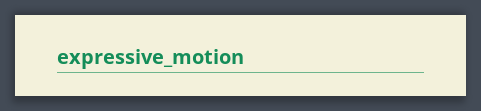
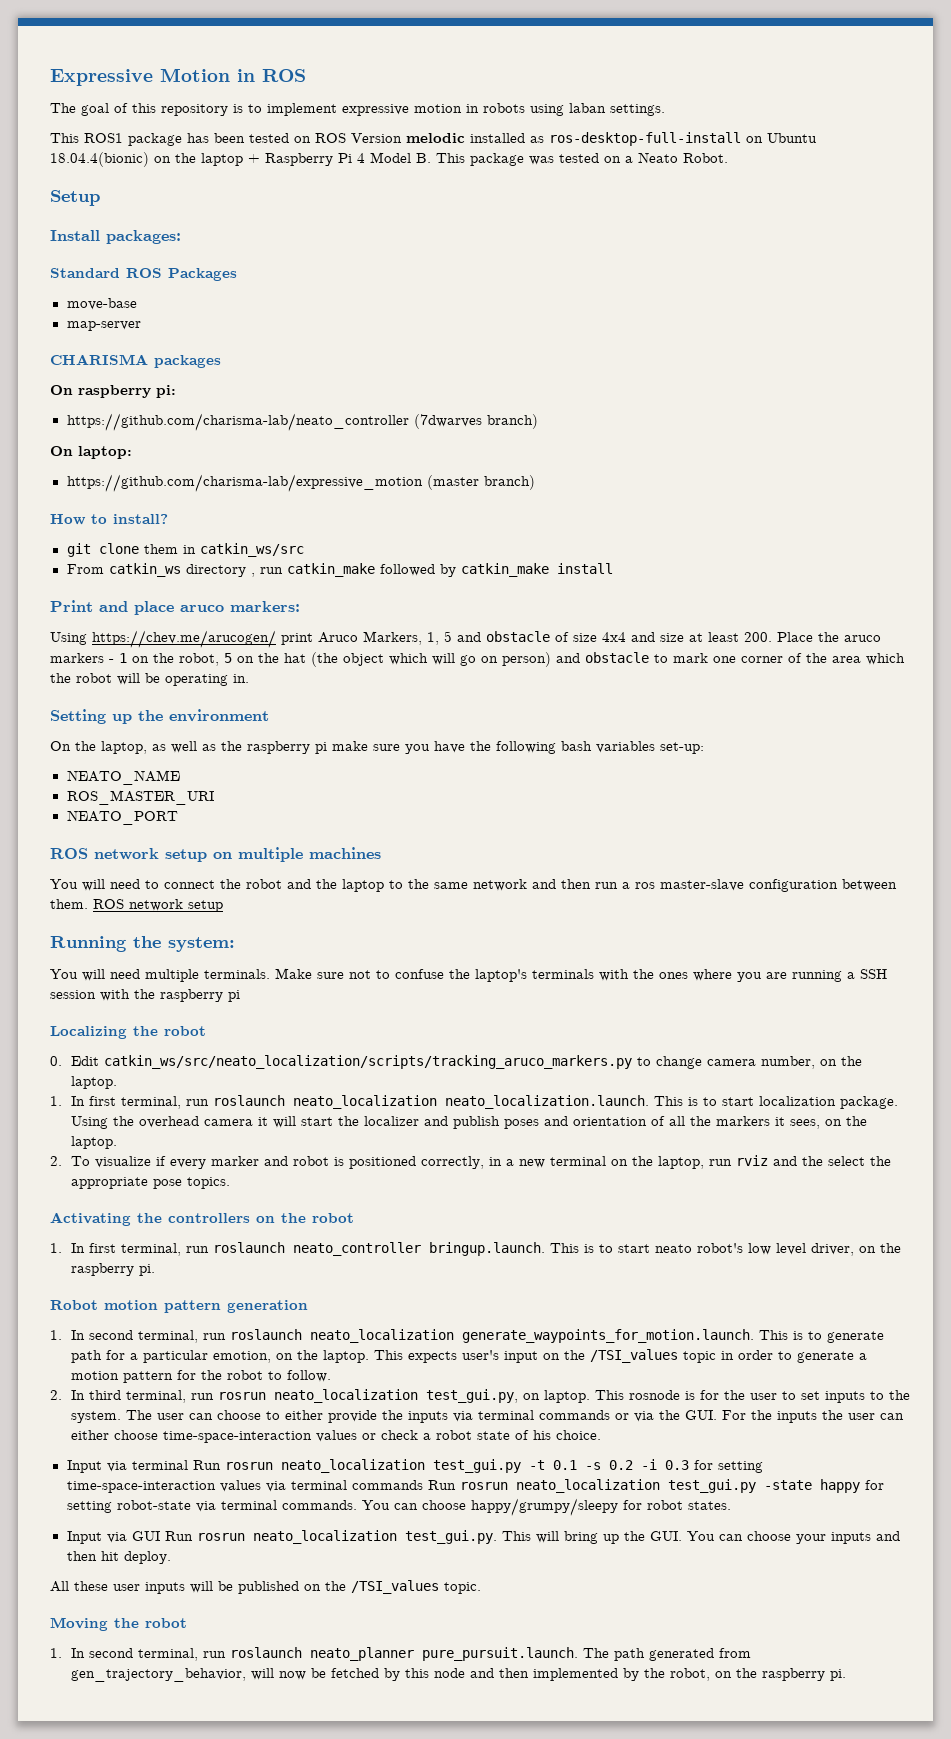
[57,49,244,69] expressive_motion -> [50,68,306,86] [50,103,665,116] [50,132,817,146] [50,152,728,167] [50,190,100,206] [50,230,181,244] [50,268,237,281] [66,298,137,310] [66,321,141,331] [50,354,221,368] [50,385,176,398] [66,413,538,431] [50,446,132,459] [66,474,535,492] [50,514,168,525] [66,543,304,557] [66,563,613,577] [50,600,300,615] [50,630,881,648] [50,652,905,667] [50,673,249,686] [50,709,269,724] [50,741,704,754] [66,770,180,785] [66,790,214,805] [66,810,178,825] [50,847,381,862] [50,879,897,892] [50,899,223,912] [50,936,235,952] [50,968,887,982] [50,989,240,1002] [50,1026,206,1039] [50,1055,863,1069] [71,1076,118,1089] [50,1095,899,1109] [71,1116,868,1129] [71,1136,118,1149] [50,1155,892,1169] [71,1177,231,1189] [50,1212,354,1226] [50,1242,902,1256] [71,1263,156,1276] [50,1300,308,1313] [50,1329,885,1343] [71,1349,868,1363] [71,1370,332,1383] [50,1389,911,1403] [71,1410,905,1423] [71,1430,602,1443] [66,1459,763,1473] [66,1479,884,1493] [66,1498,731,1516] [66,1530,900,1544] [66,1551,171,1564] [50,1580,481,1594] [50,1617,187,1631] [50,1647,752,1661] [71,1668,847,1682] Expressive Motion in ROS // The goal of this repository is to implement expressive motion in robots using laban settings. // This ROS1 package has been tested on ROS Version melodic installed as ros-desktop-full-install on Ubuntu 18.04.4(bionic) on the laptop + Raspberry Pi 4 Model B. This package was tested on a Neato Robot. // Setup // Install packages: // Standard ROS Packages // move-base // map-server // CHARISMA packages // On raspberry pi: // https://github.com/charisma-lab/neato_controller (7dwarves branch) // On laptop: // https://github.com/charisma-lab/expressive_motion (master branch) // How to install? // git clone them in catkin_ws/src // From catkin_ws directory , run catkin_make followed by catkin_make install // Print and place aruco markers: // Using https://chev.me/arucogen/ print Aruco Markers, 1, 5 and obstacle of size 4x4 and size at least 200. Place the aruco markers - 1 on the robot, 5 on the hat (the object which will go on person) and obstacle to mark one corner of the area which the robot will be operating in. // Setting up the environment // On the laptop, as well as the raspberry pi make sure you have the following bash variables set-up: // NEATO_NAME // ROS_MASTER_URI // NEATO_PORT // ROS network setup on multiple machines // You will need to connect the robot and the laptop to the same network and then run a ros master-slave configuration between them. ROS network setup // Running the system: // You will need multiple terminals. Make sure not to confuse the laptop's terminals with the ones where you are running a SSH session with the raspberry pi // Localizing the robot // 0. Edit catkin_ws/src/neato_localization/scripts/tracking_aruco_markers.py to change camera number, on the laptop. // 1. In first terminal, run roslaunch neato_localization neato_localization.launch. This is to start localization package. Using the overhead camera it will start the localizer and publish poses and orientation of all the markers it sees, on the laptop. // 2. To visualize if every marker and robot is positioned correctly, in a new terminal on the laptop, run rviz and the select the appropriate pose topics. // Activating the controllers on the robot // 1. In first terminal, run roslaunch neato_controller bringup.launch. This is to start neato robot's low level driver, on the raspberry pi. // Robot motion pattern generation // 1. In second terminal, run roslaunch neato_localization generate_waypoints_for_motion.launch. This is to generate path for a particular emotion, on the laptop. This expects user's input on the /TSI_values topic in order to generate a motion pattern for the robot to follow. // 2. In third terminal, run rosrun neato_localization test_gui.py, on laptop. This rosnode is for the user to set inputs to the system. The user can choose to either provide the inputs via terminal commands or via the GUI. For the inputs the user can either choose time-space-interaction values or check a robot state of his choice. // Input via terminal Run rosrun neato_localization test_gui.py -t 0.1 -s 0.2 -i 0.3 for setting time-space-interaction values via terminal commands Run rosrun neato_localization test_gui.py -state happy for setting robot-state via terminal commands. You can choose happy/grumpy/sleepy for robot states. // Input via GUI Run rosrun neato_localization test_gui.py. This will bring up the GUI. You can choose your inputs and then hit deploy. // All these user inputs will be published on the /TSI_values topic. // Moving the robot // 1. In second terminal, run roslaunch neato_planner pure_pursuit.launch. The path generated from gen_trajectory_behavior, will now be fetched by this node and then implemented by the robot, on the raspberry pi.

